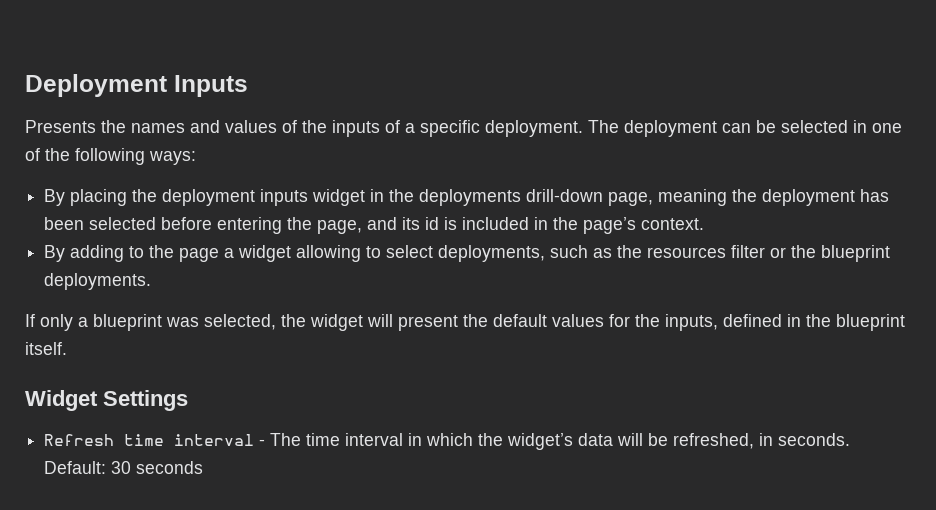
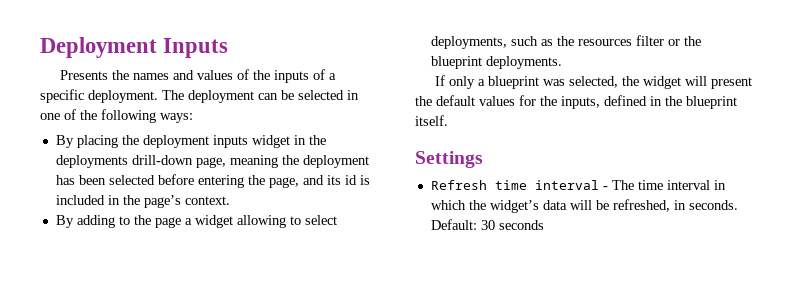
[25,390,98,411] Widget -> (448, 120) none

